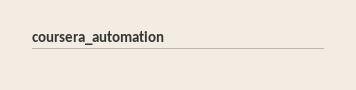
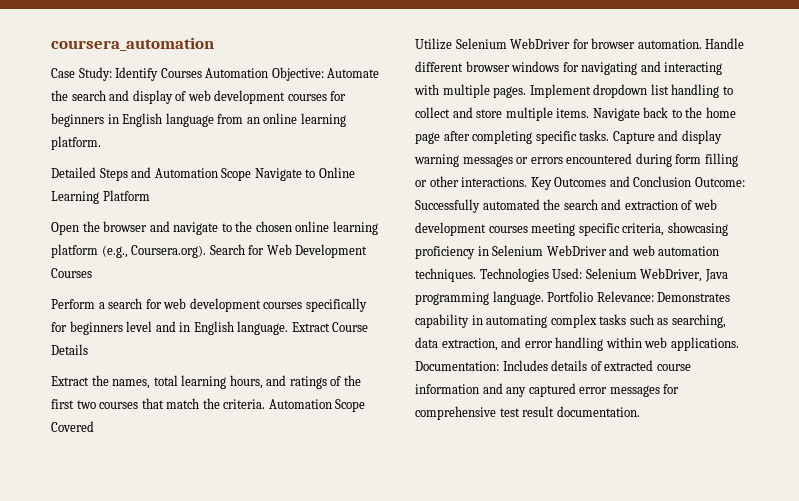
(164, 38) none -> [51,67,380,81] [51,90,347,104] [51,113,346,127] [51,136,101,150] [51,167,355,181] [51,190,150,204] [51,221,378,235] [51,244,368,258] [51,268,92,278] [51,298,367,312] [51,321,369,335] [51,344,88,355] [51,375,361,389] [51,398,366,412] [51,421,94,432] [415,38,745,50] [415,61,723,75] [414,84,733,98] [415,107,736,121] [415,130,722,144] [414,153,738,167] [415,176,745,190] [415,199,717,213] [415,222,728,236] [415,245,720,259] [415,268,728,282] [415,291,731,305] [415,314,726,328] [415,337,739,351] [415,360,691,371] [415,383,680,397] [415,406,640,420] // Case Study: Identify Courses Automation Objective: Automate the search and display of web development courses for beginners in English language from an online learning platform. // Detailed Steps and Automation Scope Navigate to Online Learning Platform // Open the browser and navigate to the chosen online learning platform (e.g., Coursera.org). Search for Web Development Courses // Perform a search for web development courses specifically for beginners level and in English language. Extract Course Details // Extract the names, total learning hours, and ratings of the first two courses that match the criteria. Automation Scope Covered // Utilize Selenium WebDriver for browser automation. Handle different browser windows for navigating and interacting with multiple pages. Implement dropdown list handling to collect and store multiple items. Navigate back to the home page after completing specific tasks. Capture and display warning messages or errors encountered during form filling or other interactions. Key Outcomes and Conclusion Outcome: Successfully automated the search and extraction of web development courses meeting specific criteria, showcasing proficiency in Selenium WebDriver and web automation techniques. Technologies Used: Selenium WebDriver, Java programming language. Portfolio Relevance: Demonstrates capability in automating complex tasks such as searching, data extraction, and error handling within web applications. Documentation: Includes details of extracted course information and any captured error messages for comprehensive test result documentation.

